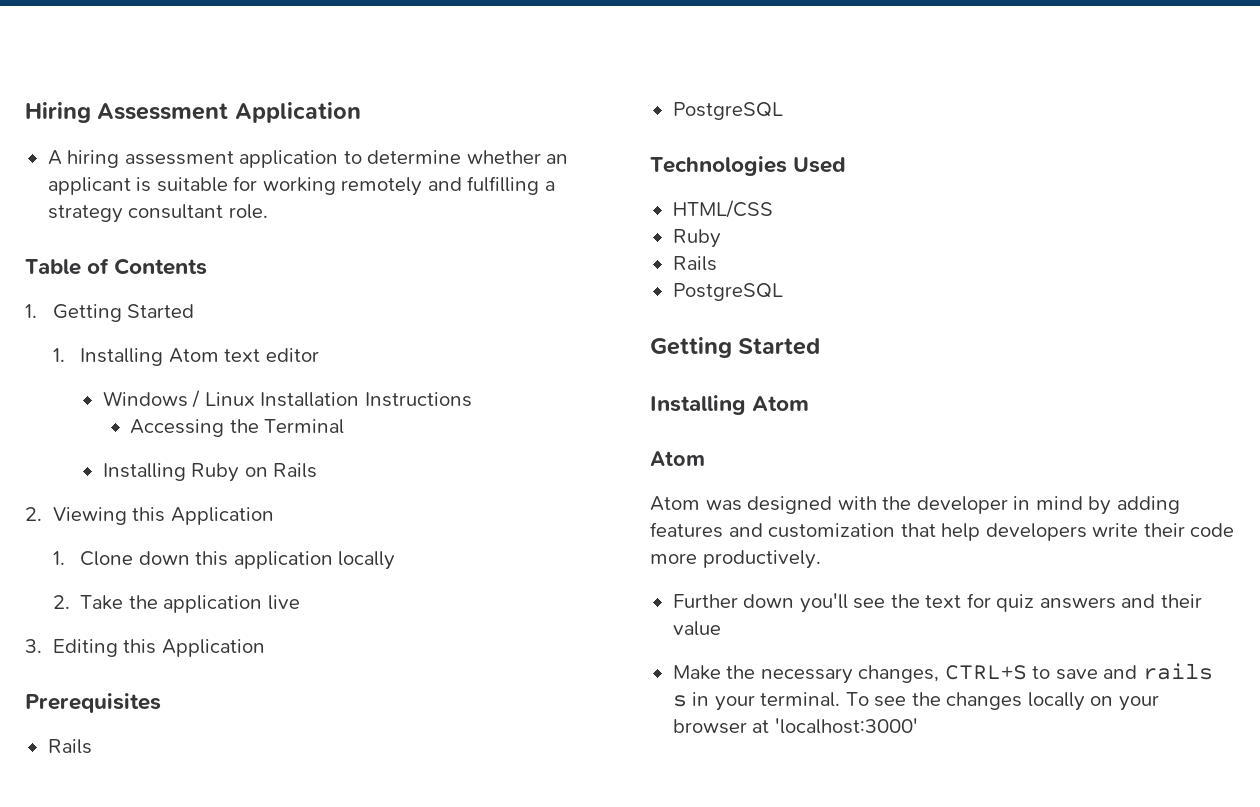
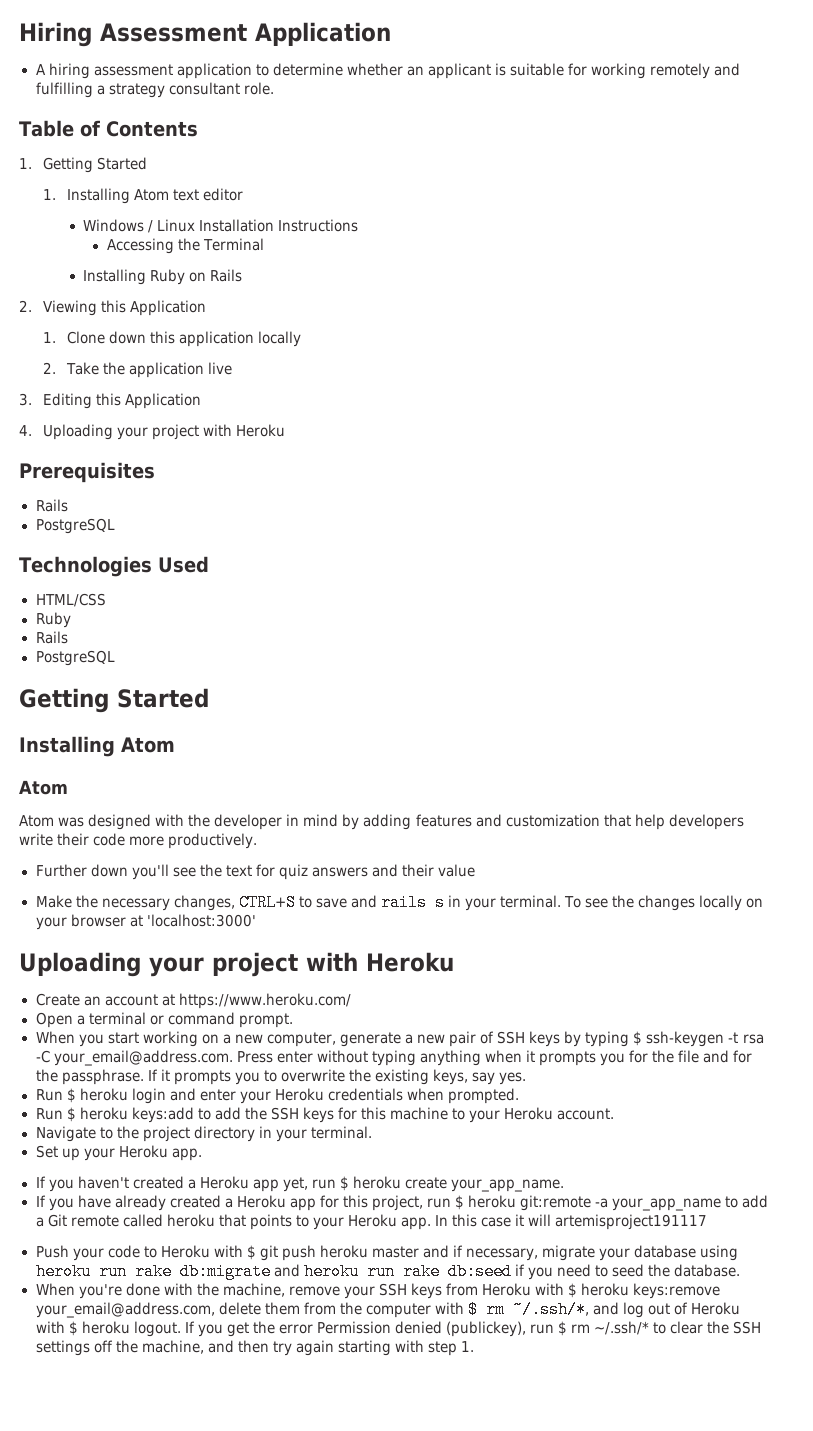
(265, 648) none -> [19,424,286,440] // 4. Uploading your project with Heroku
(918, 726) none -> [19,952,454,977] [35,993,351,1009] [35,1012,293,1028] [35,1031,764,1047] [35,1050,753,1066] [35,1069,527,1085] [35,1088,519,1104] [35,1107,615,1123] [35,1126,372,1142] [35,1145,202,1161] [35,1176,565,1192] [35,1195,769,1211] [35,1214,708,1230] [35,1245,739,1261] [35,1263,740,1280] [35,1283,721,1299] [35,1301,741,1318] [35,1321,762,1337] [35,1340,475,1356] // Uploading your project with Heroku // Create an account at https://www.heroku.com/ // Open a terminal or command prompt. // When you start working on a new computer, generate a new pair of SSH keys by typing $ ssh-keygen -t rsa -C your_email@address.com. Press enter without typing anything when it prompts you for the file and for the passphrase. If it prompts you to overwrite the existing keys, say yes. // Run $ heroku login and enter your Heroku credentials when prompted. // Run $ heroku keys:add to add the SSH keys for this machine to your Heroku account. // Navigate to the project directory in your terminal. // Set up your Heroku app. // If you haven't created a Heroku app yet, run $ heroku create your_app_name. // If you have already created a Heroku app for this project, run $ heroku git:remote -a your_app_name to add a Git remote called heroku that points to your Heroku app. In this case it will artemisproject191117 // Push your code to Heroku with $ git push heroku master and if necessary, migrate your database using heroku run rake db:migrate and heroku run rake db:seed if you need to seed the database. // When you're done with the machine, remove your SSH keys from Heroku with $ heroku keys:remove your_email@address.com, delete them from the computer with $ rm ~/.ssh/*, and log out of Heroku with $ heroku logout. If you get the error Permission denied (publickey), run $ rm ~/.ssh/* to clear the SSH settings off the machine, and then try again starting with step 1.

